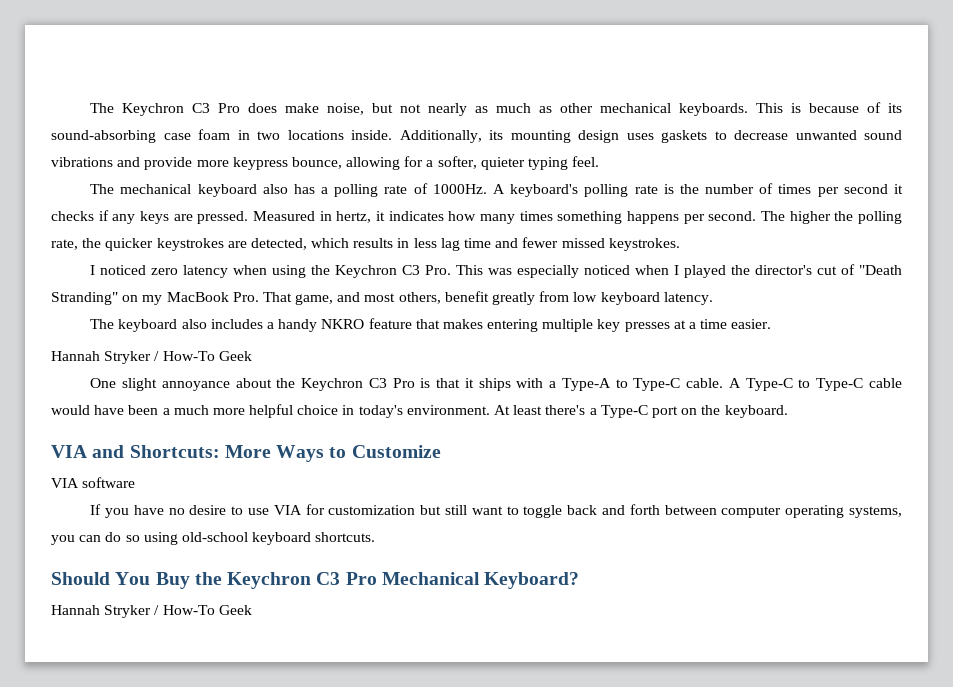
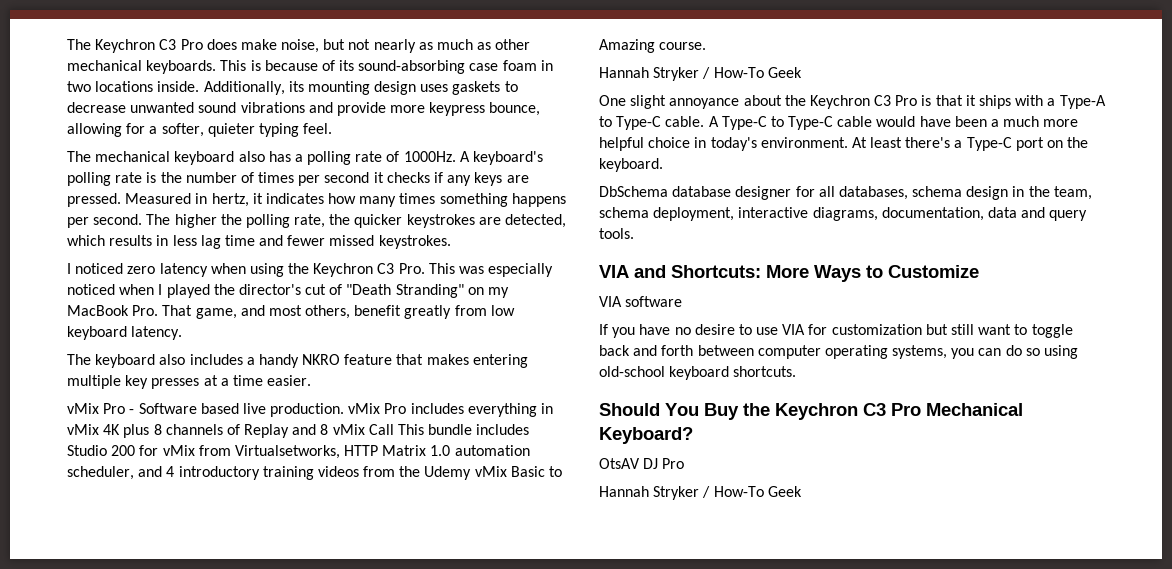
(772, 324) none -> [67,403,554,417] [67,424,530,438] [67,445,530,459] [67,466,563,480] [599,39,707,53] // vMix Pro - Software based live production. vMix Pro includes everything in vMix 4K plus 8 channels of Replay and 8 vMix Call This bundle includes Studio 200 for vMix from Virtualsetworks, HTTP Matrix 1.0 automation scheduler, and 4 introductory training videos from the Udemy vMix Basic to Amazing course.
(788, 411) none -> [599,186,1092,200] [599,207,1088,221] [599,228,634,239] // DbSchema database designer for all databases, schema design in the team, schema deployment, interactive diagrams, documentation, data and query tools.
(580, 580) none -> [599,458,685,469] // OtsAV DJ Pro

